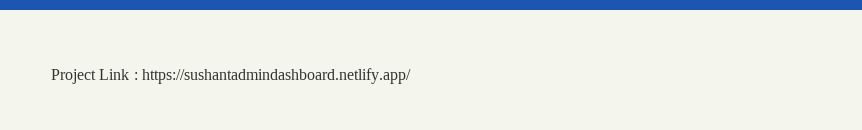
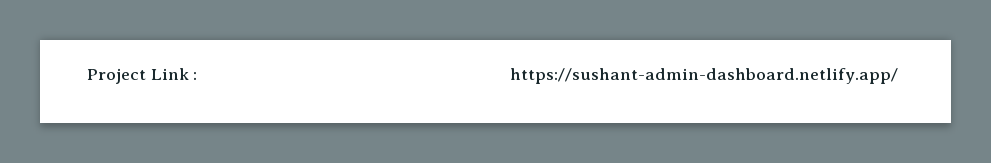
[141,68,411,84] https://sushantadmindashboard.netlify.app/ -> [510,68,898,84] https://sushant-admin-dashboard.netlify.app/

